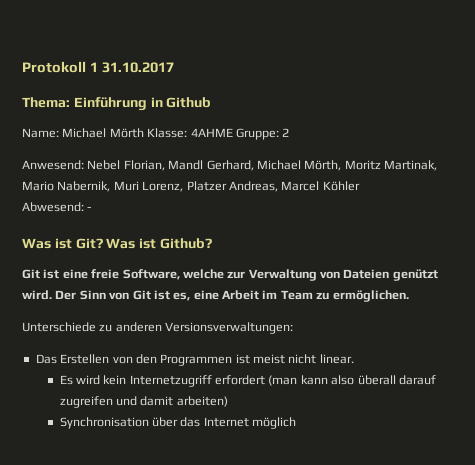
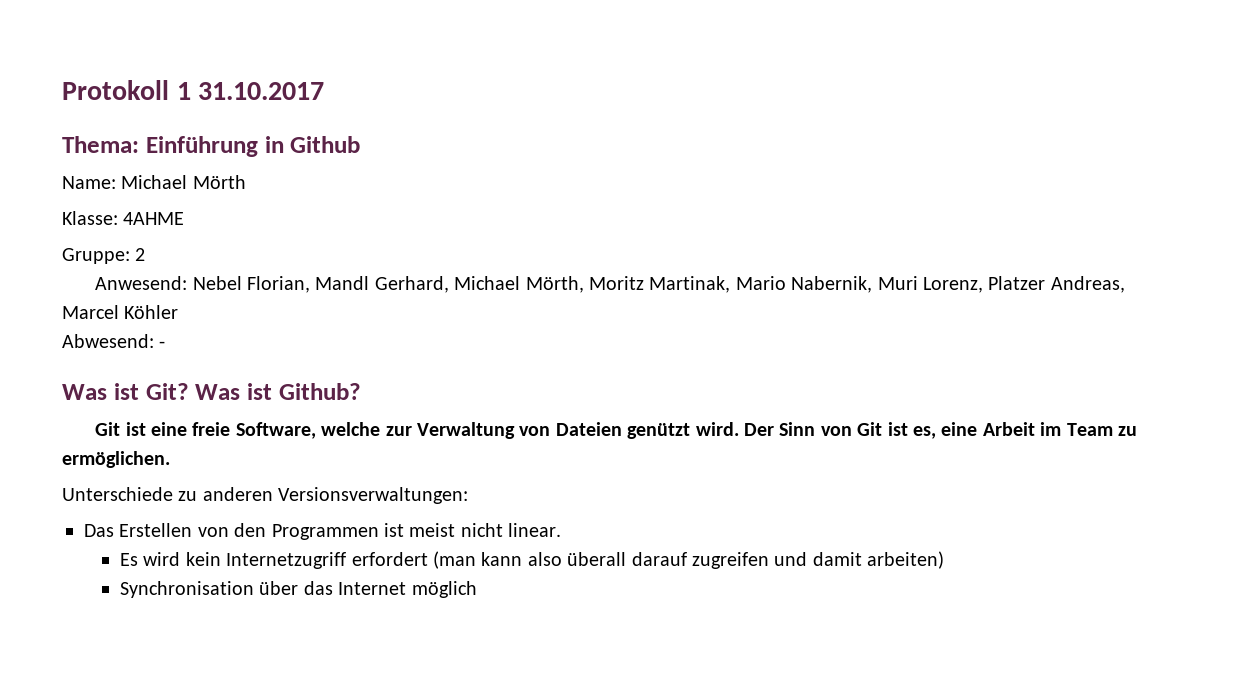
(144, 133) none -> (246, 182) //
(233, 132) none -> (185, 218) //

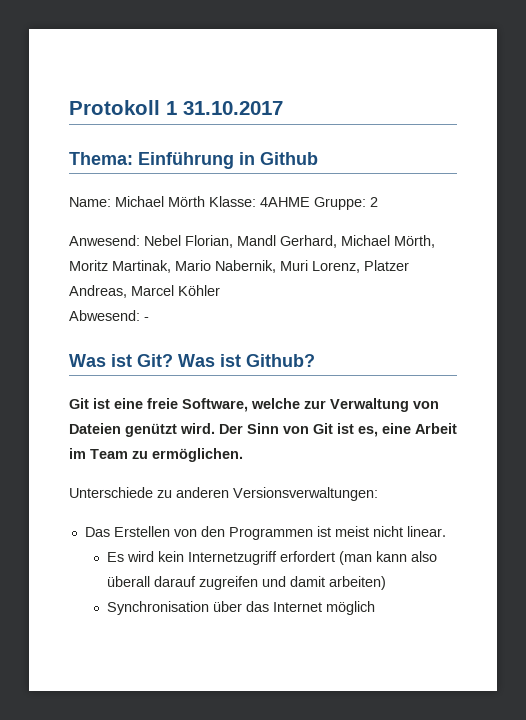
(246, 182) // -> (205, 201) none
(185, 218) // -> (310, 202) none

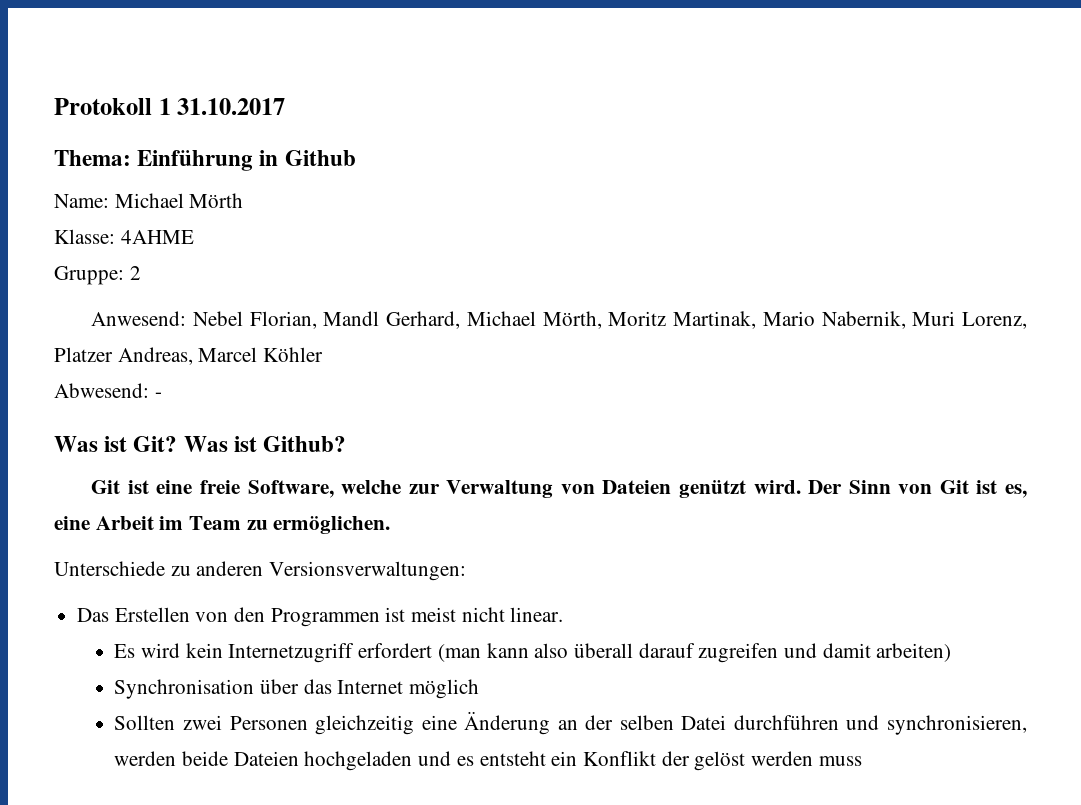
(205, 201) none -> (244, 200) //
(310, 202) none -> (194, 237) //
(375, 608) none -> [114,711,1027,735] [114,751,862,771] // Sollten zwei Personen gleichzeitig eine Änderung an der selben Datei durchführen und synchronisieren, werden beide Dateien hochgeladen und es entsteht ein Konflikt der gelöst werden muss

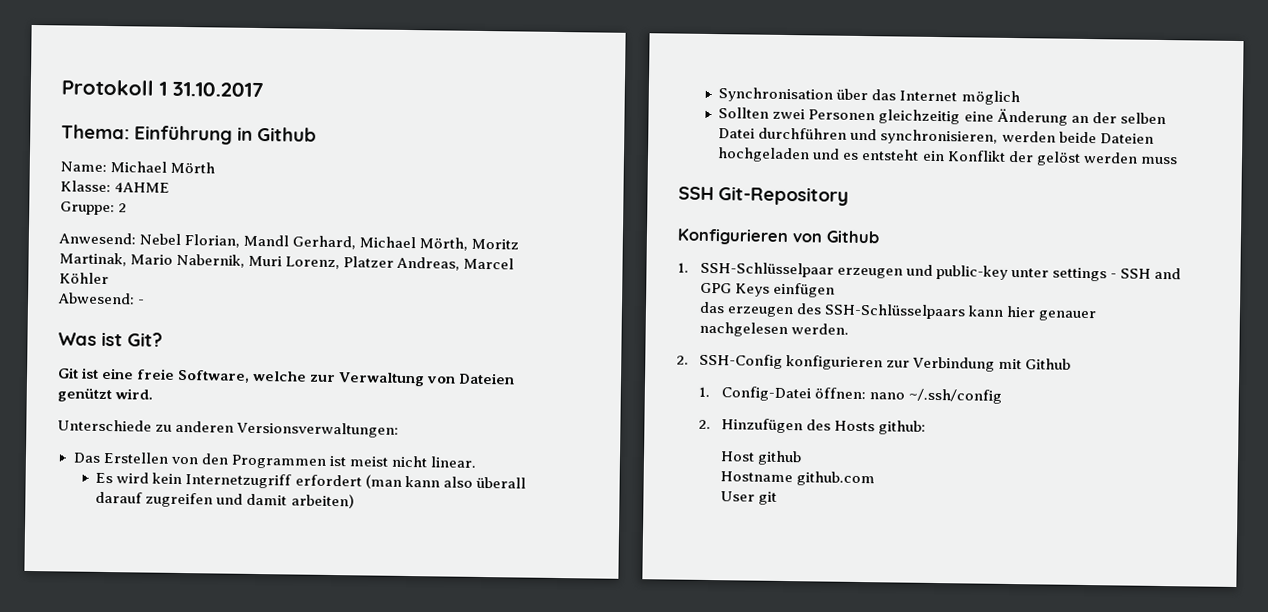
[183,436,347,452] Was ist Github? -> (163, 339) none
[808,480,1027,498] [54,516,391,534] Der Sinn von Git ist es, eine Arbeit im Team zu ermöglichen. -> (154, 394) none
(862, 761) none -> [678,186,849,206] [677,228,880,246] [677,261,1182,282] [699,282,835,298] [698,301,1097,322] [698,321,849,338] [676,353,1072,372] [697,386,1002,404] [697,418,926,435] [719,450,802,466] [719,471,875,487] [719,491,777,505] // SSH Git-Repository // Konfigurieren von Github // 1. SSH-Schlüsselpaar erzeugen und public-key unter settings - SSH and GPG Keys einfügen // das erzeugen des SSH-Schlüsselpaars kann hier genauer nachgelesen werden. // 2. SSH-Config konfigurieren zur Verbindung mit Github // 1. Config-Datei öffnen: nano ~/.ssh/config // 2. Hinzufügen des Hosts github: // Host github // Hostname github.com // User git

